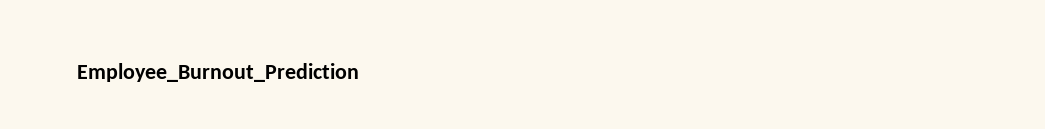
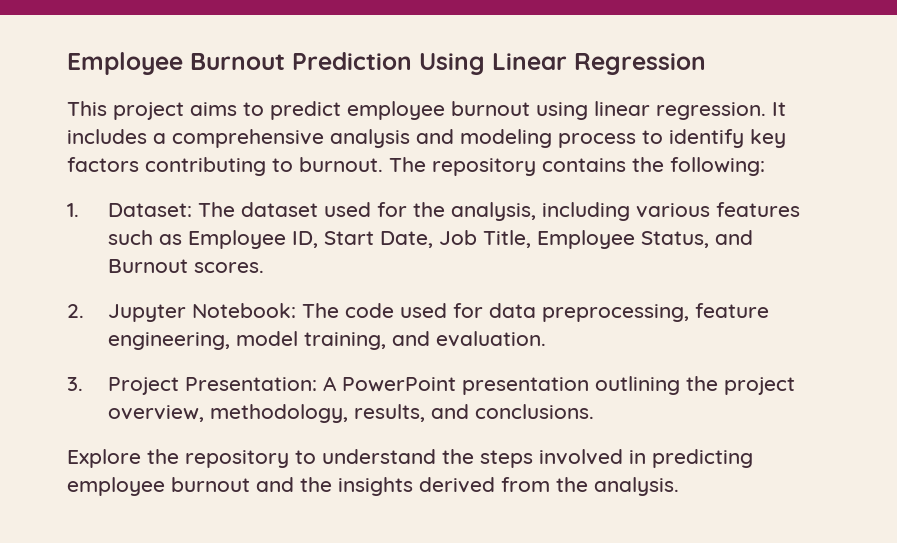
[77,63,359,82] Employee_Burnout_Prediction -> [67,52,706,75] [67,101,786,120] [67,129,786,148] [67,157,765,176] [67,202,801,221] [108,230,754,249] [108,259,265,273] [67,303,770,322] [108,331,547,350] [67,376,796,395] [108,404,595,423] [67,449,753,468] [67,477,679,496] Employee Burnout Prediction Using Linear Regression // This project aims to predict employee burnout using linear regression. It includes a comprehensive analysis and modeling process to identify key factors contributing to burnout. The repository contains the following: // 1. Dataset: The dataset used for the analysis, including various features such as Employee ID, Start Date, Job Title, Employee Status, and Burnout scores. // 2. Jupyter Notebook: The code used for data preprocessing, feature engineering, model training, and evaluation. // 3. Project Presentation: A PowerPoint presentation outlining the project overview, methodology, results, and conclusions. // Explore the repository to understand the steps involved in predicting employee burnout and the insights derived from the analysis.

